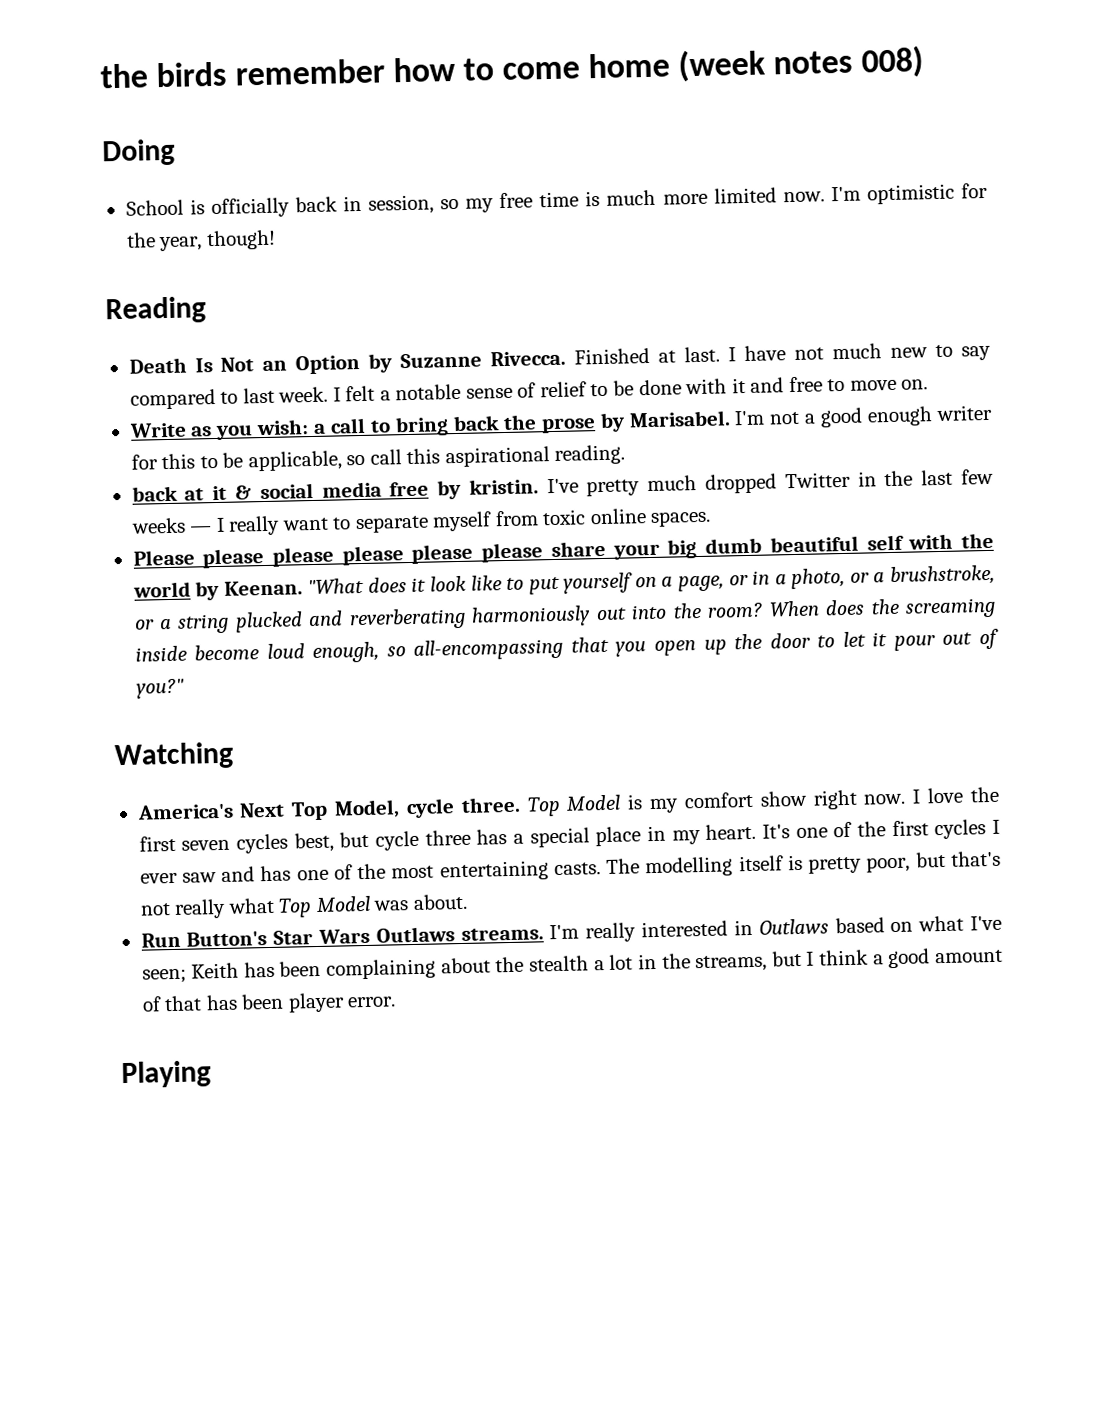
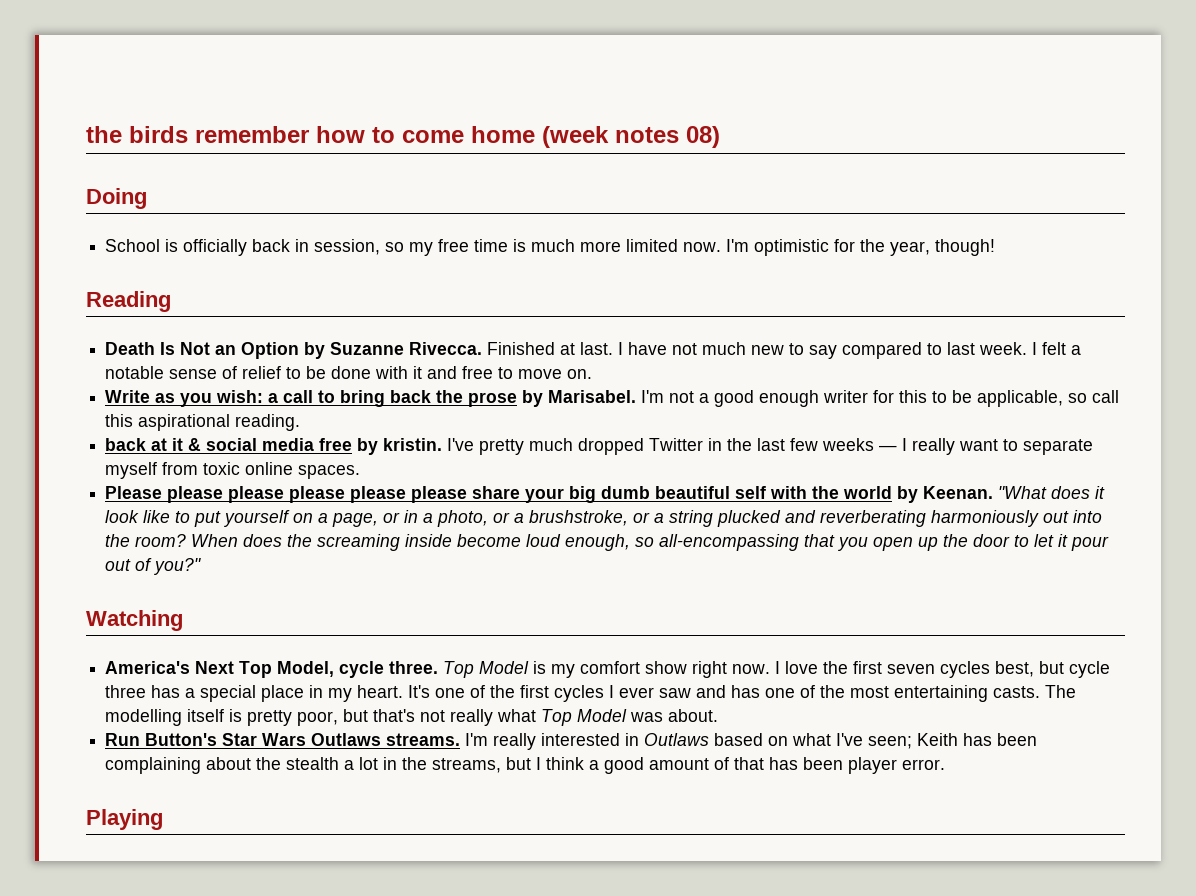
[861,45,925,79] 008) -> [686,126,720,148] 08)

